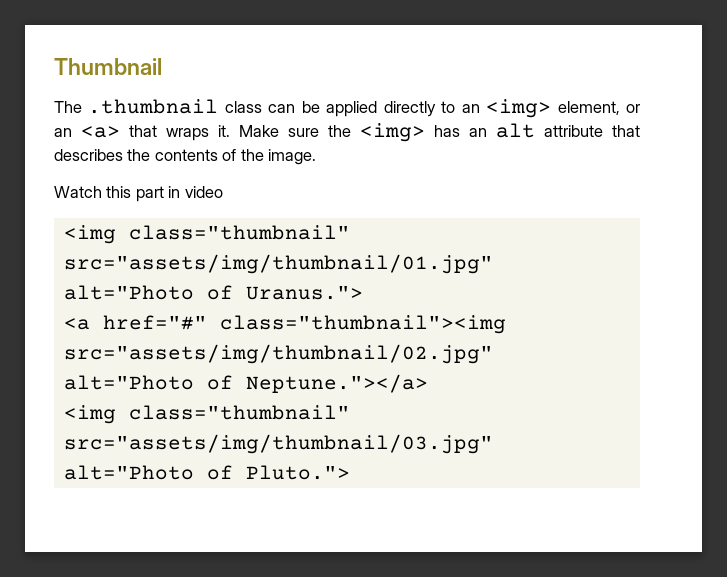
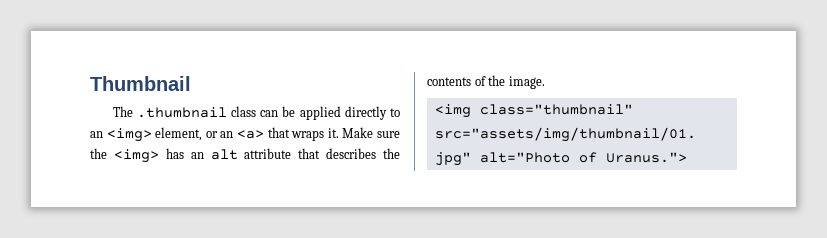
[54,186,223,202] // Watch this part in video -> (545, 82) none
[63,315,506,334] [63,344,493,364] [63,374,428,393] [63,405,350,424] [63,434,493,454] [63,465,350,480] // <a href="#" class="thumbnail"><img src="assets/img/thumbnail/02.jpg" alt="Photo of Neptune."></a> // <img class="thumbnail" src="assets/img/thumbnail/03.jpg" alt="Photo of Pluto."> -> (687, 157) none

